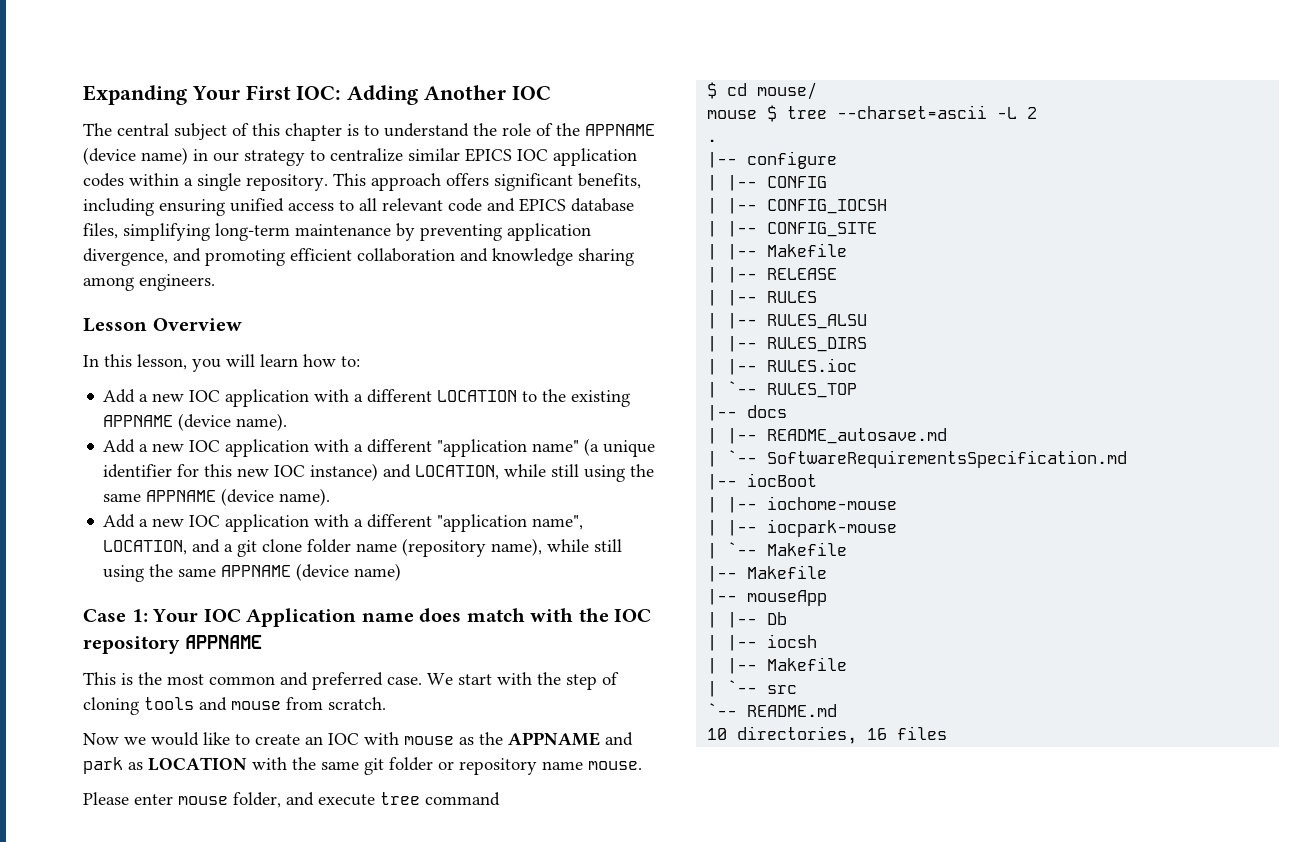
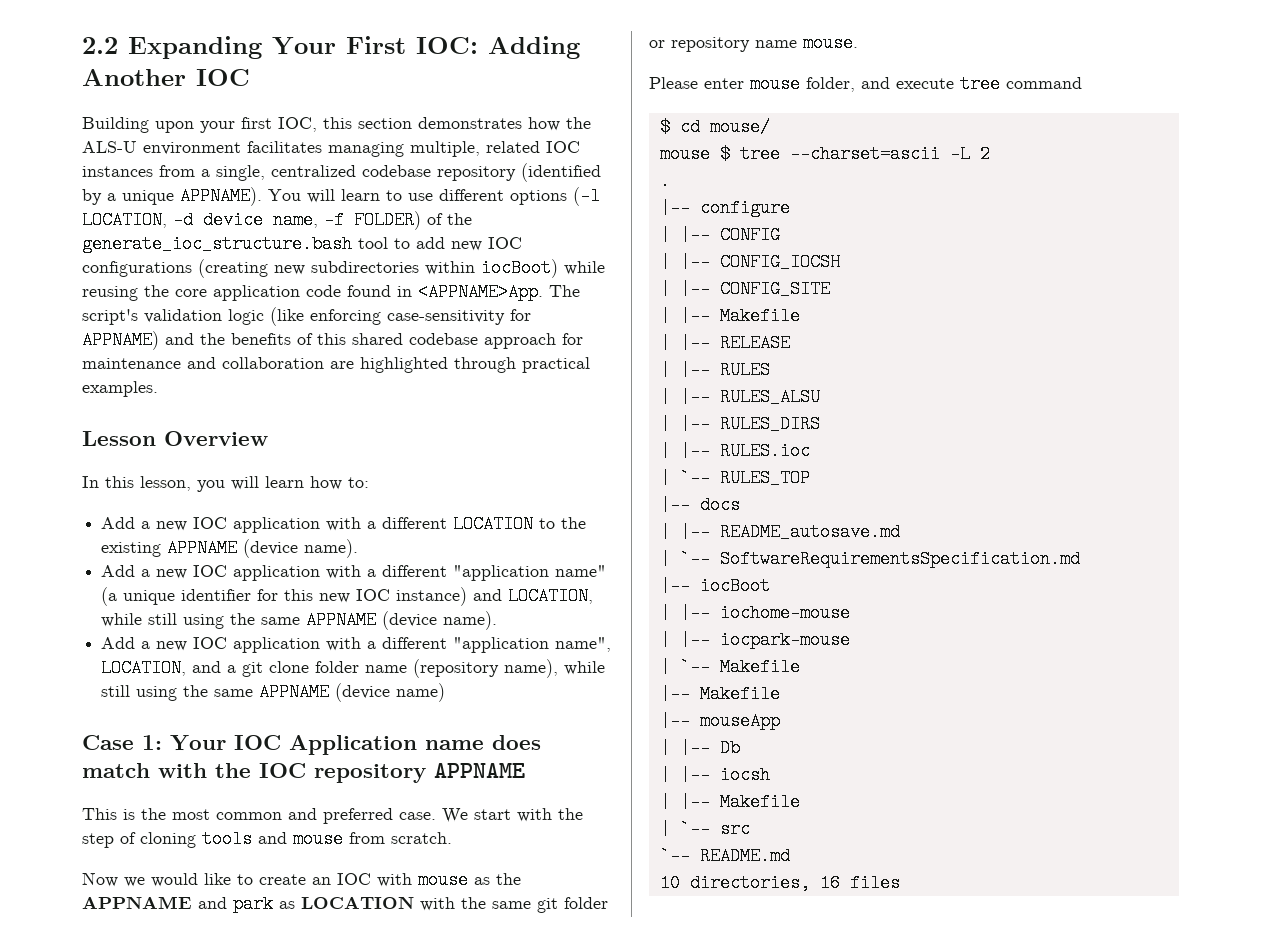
(83, 95) none -> [82,37,118,54] 2.2
[83,123,655,141] [83,147,637,166] [83,173,641,191] [83,198,634,216] [83,223,591,241] [83,248,634,266] [83,274,215,291] The central subject of this chapter is to understand the role of the APPNAME (device name) in our strategy to centralize similar EPICS IOC application codes within a single repository. This approach offers significant benefits, including ensuring unified access to all relevant code and EPICS database files, simplifying long-term maintenance by preventing application divergence, and promoting efficient collaboration and knowledge sharing among engineers. -> [82,117,591,133] [82,141,580,157] [82,163,601,182] [82,187,600,206] [82,211,472,230] [82,235,522,253] [82,259,605,278] [82,283,580,301] [82,307,531,326] [82,331,583,350] [82,357,590,373] [82,381,158,397] Building upon your first IOC, this section demonstrates how the ALS-U environment facilitates managing multiple, related IOC instances from a single, centralized codebase repository (identified by a unique APPNAME). You will learn to use different options (-l LOCATION, -d device name, -f FOLDER) of the generate_ioc_structure.bash tool to add new IOC configurations (creating new subdirectories within iocBoot) while reusing the core application code found in <APPNAME>App. The script's validation logic (like enforcing case-sensitivity for APPNAME) and the benefits of this shared codebase approach for maintenance and collaboration are highlighted through practical examples.

